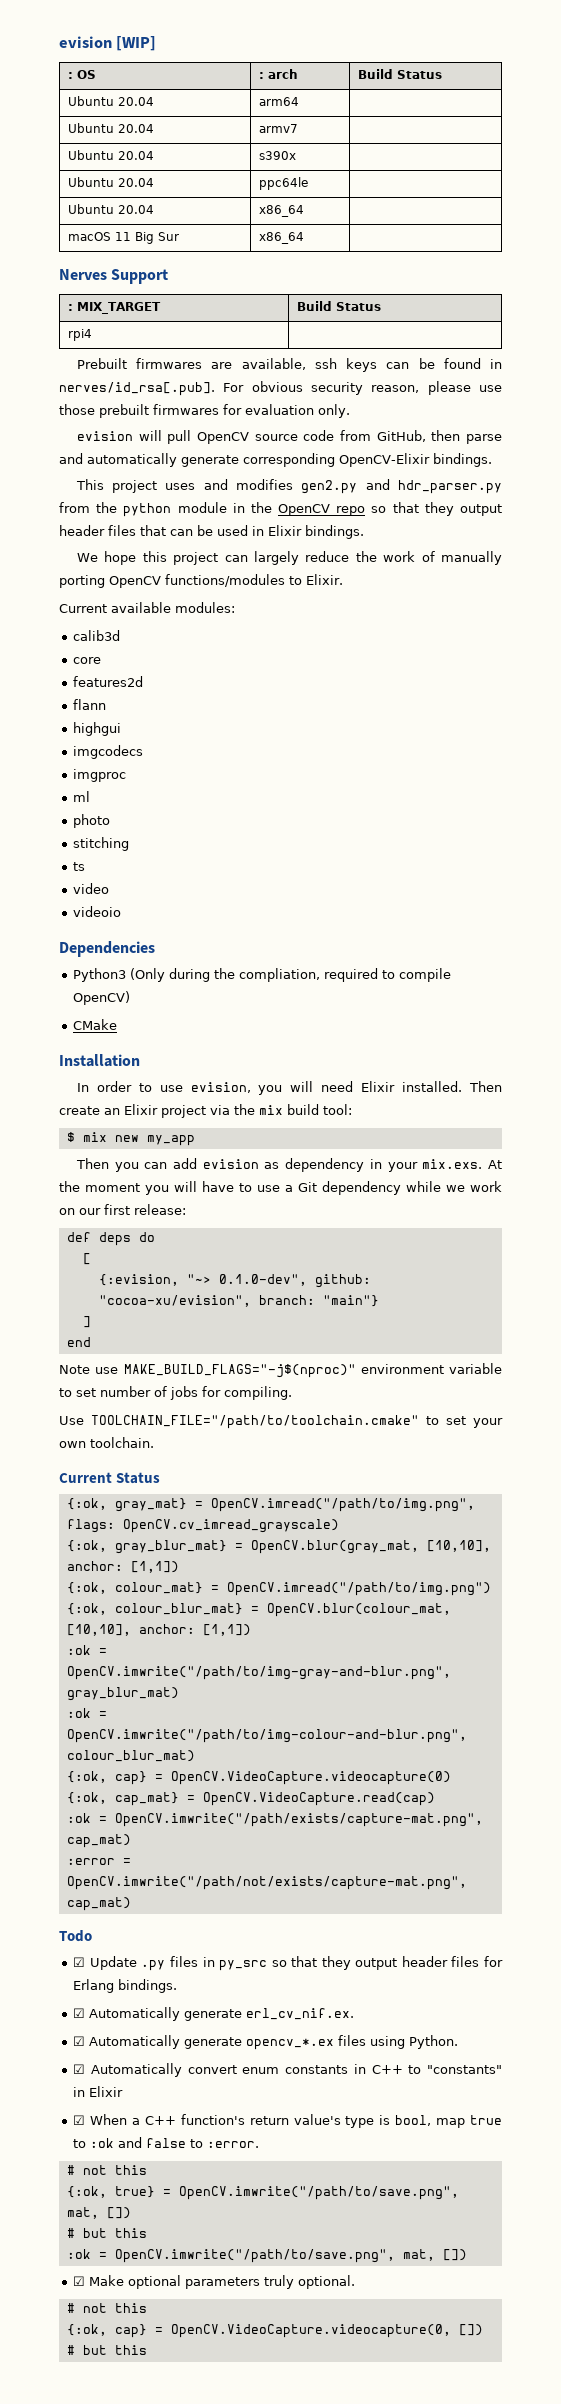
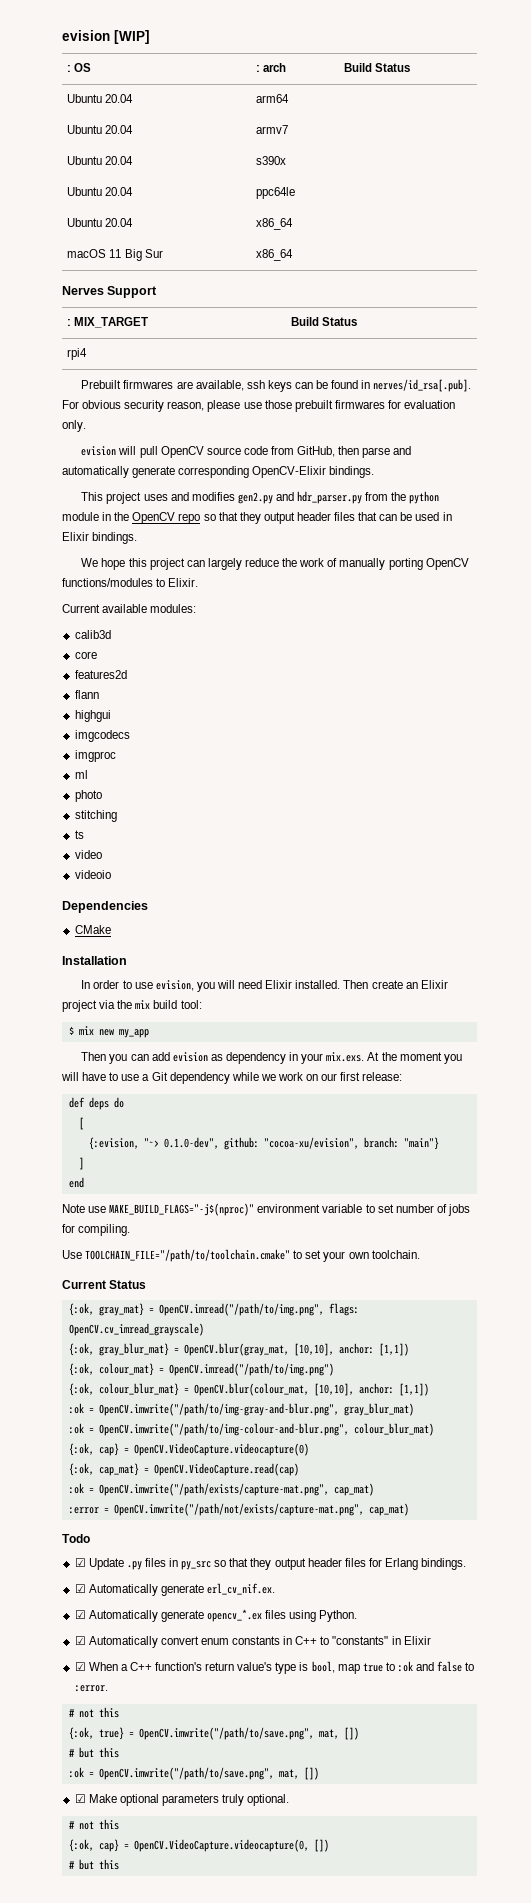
[73,968,452,982] [73,991,131,1005] // Python3 (Only during the compliation, required to compile OpenCV) -> (148, 907) none

